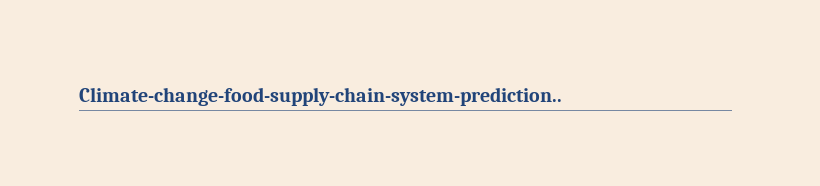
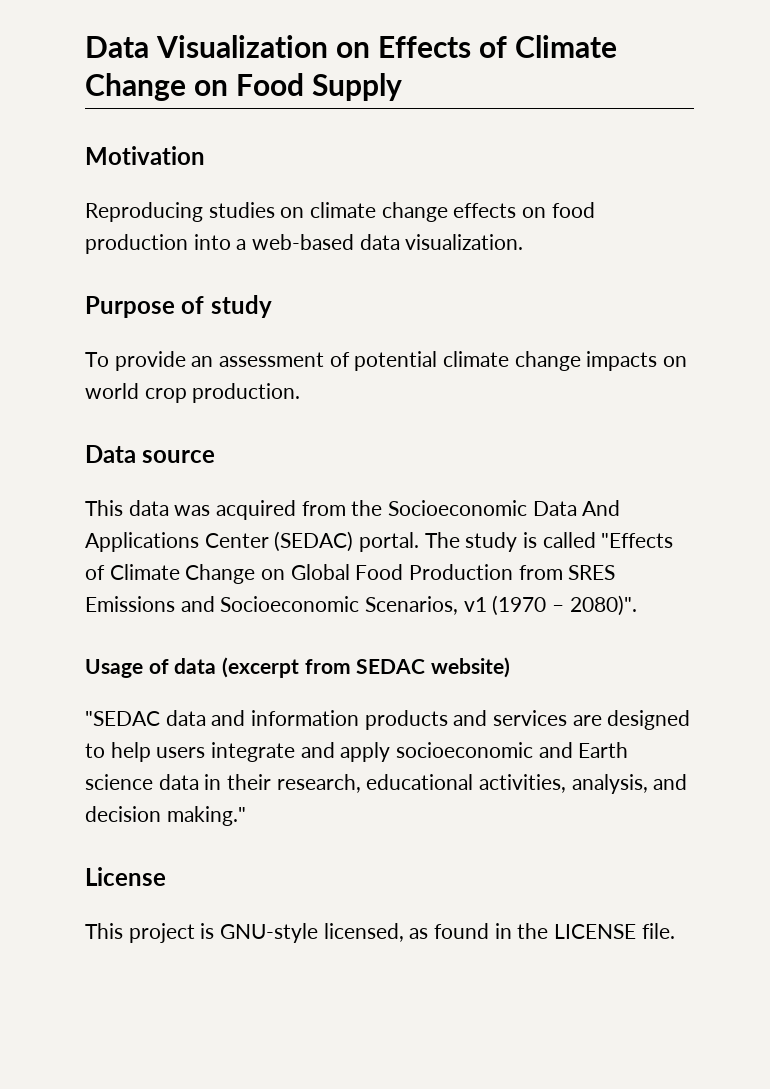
[79,87,562,106] Climate-change-food-supply-chain-system-prediction.. -> [85,35,617,58] [85,73,402,101] [85,146,205,165] [85,202,595,222] [85,234,524,254] [85,295,272,318] [85,351,688,371] [85,383,301,403] [85,445,216,463] [85,500,621,520] [85,531,674,552] [85,564,616,584] [85,595,637,616] [85,657,511,678] [85,710,691,730] [85,742,629,762] [85,774,688,794] [85,806,246,826] [85,867,166,886] [85,923,675,943] Data Visualization on Effects of Climate Change on Food Supply // Motivation // Reproducing studies on climate change effects on food production into a web-based data visualization. // Purpose of study // To provide an assessment of potential climate change impacts on world crop production. // Data source // This data was acquired from the Socioeconomic Data And Applications Center (SEDAC) portal. The study is called "Effects of Climate Change on Global Food Production from SRES Emissions and Socioeconomic Scenarios, v1 (1970 – 2080)". // Usage of data (excerpt from SEDAC website) // "SEDAC data and information products and services are designed to help users integrate and apply socioeconomic and Earth science data in their research, educational activities, analysis, and decision making." // License // This project is GNU-style licensed, as found in the LICENSE file.

